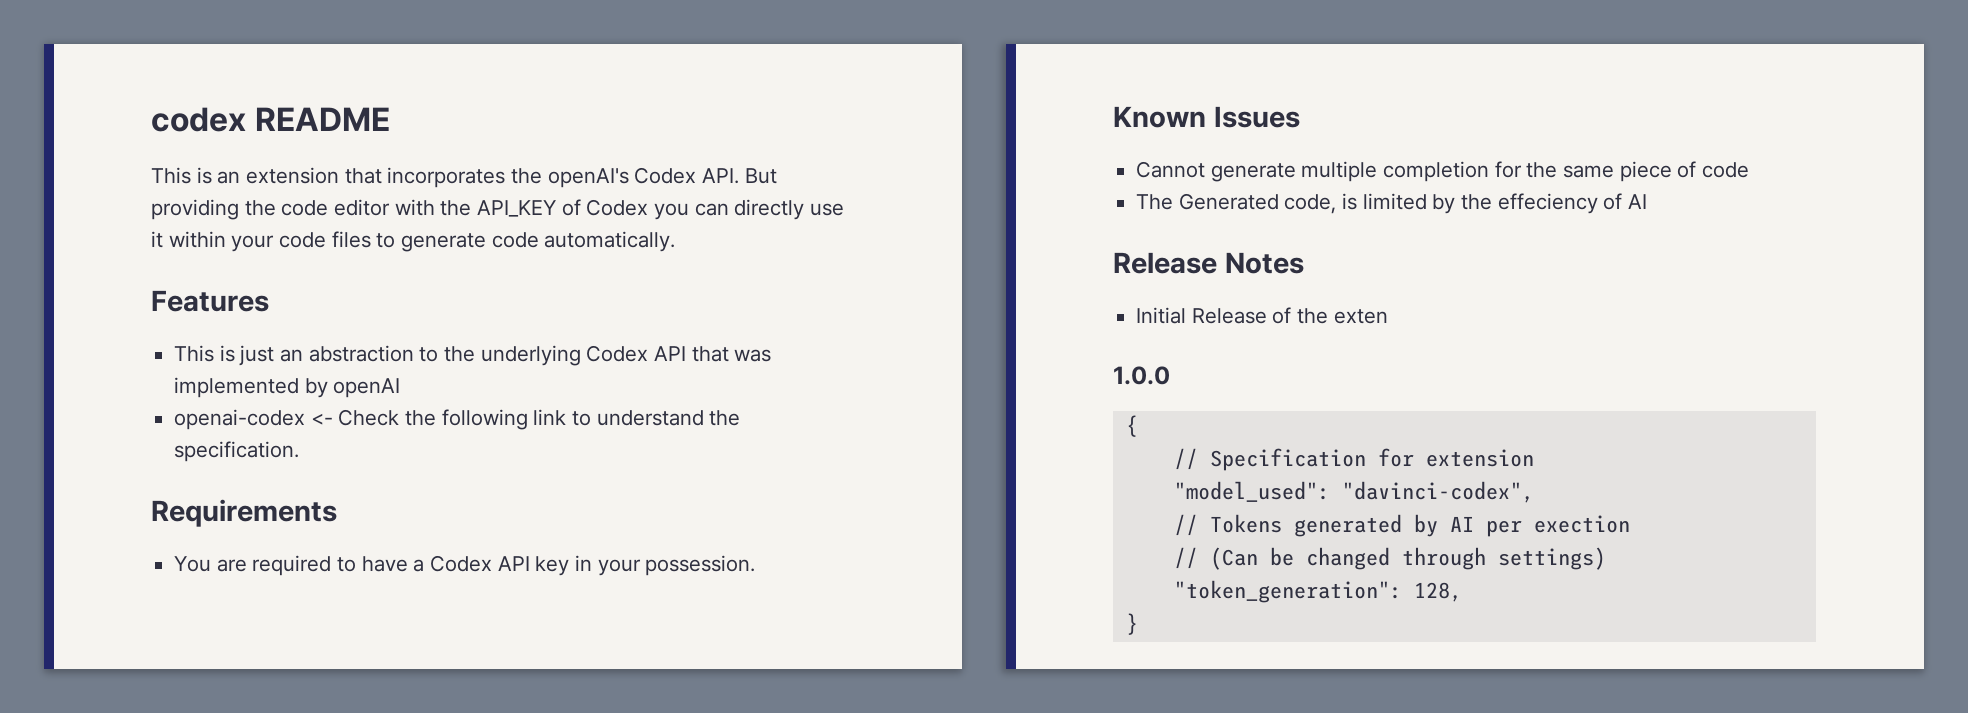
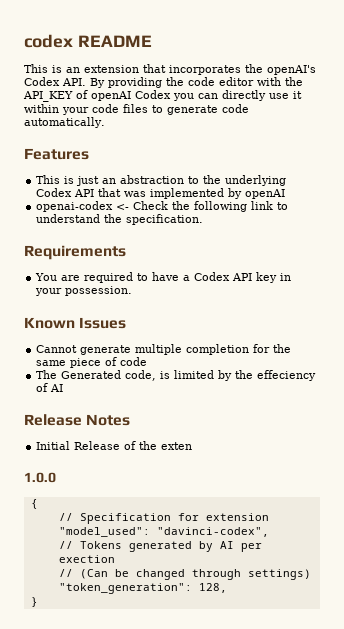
[744,168,777,184] But -> [90,78,105,88] By
(581, 207) none -> [91,91,131,101] openAI

